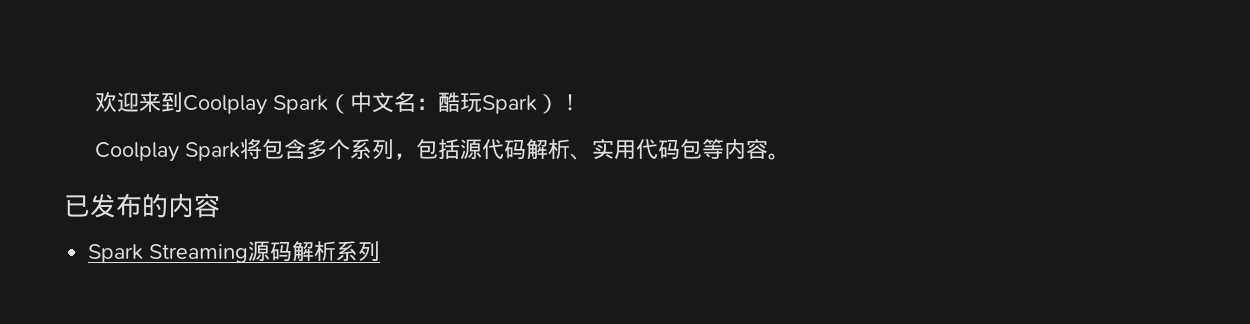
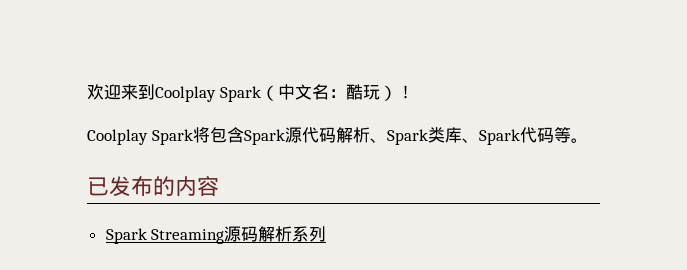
[482,95,538,114] Spark -> (380, 92) none
[306,139,769,160] 多个系列，包括源代码解析、实用代码包等内容 -> [243,127,571,145] Spark源代码解析、Spark类库、Spark代码等

